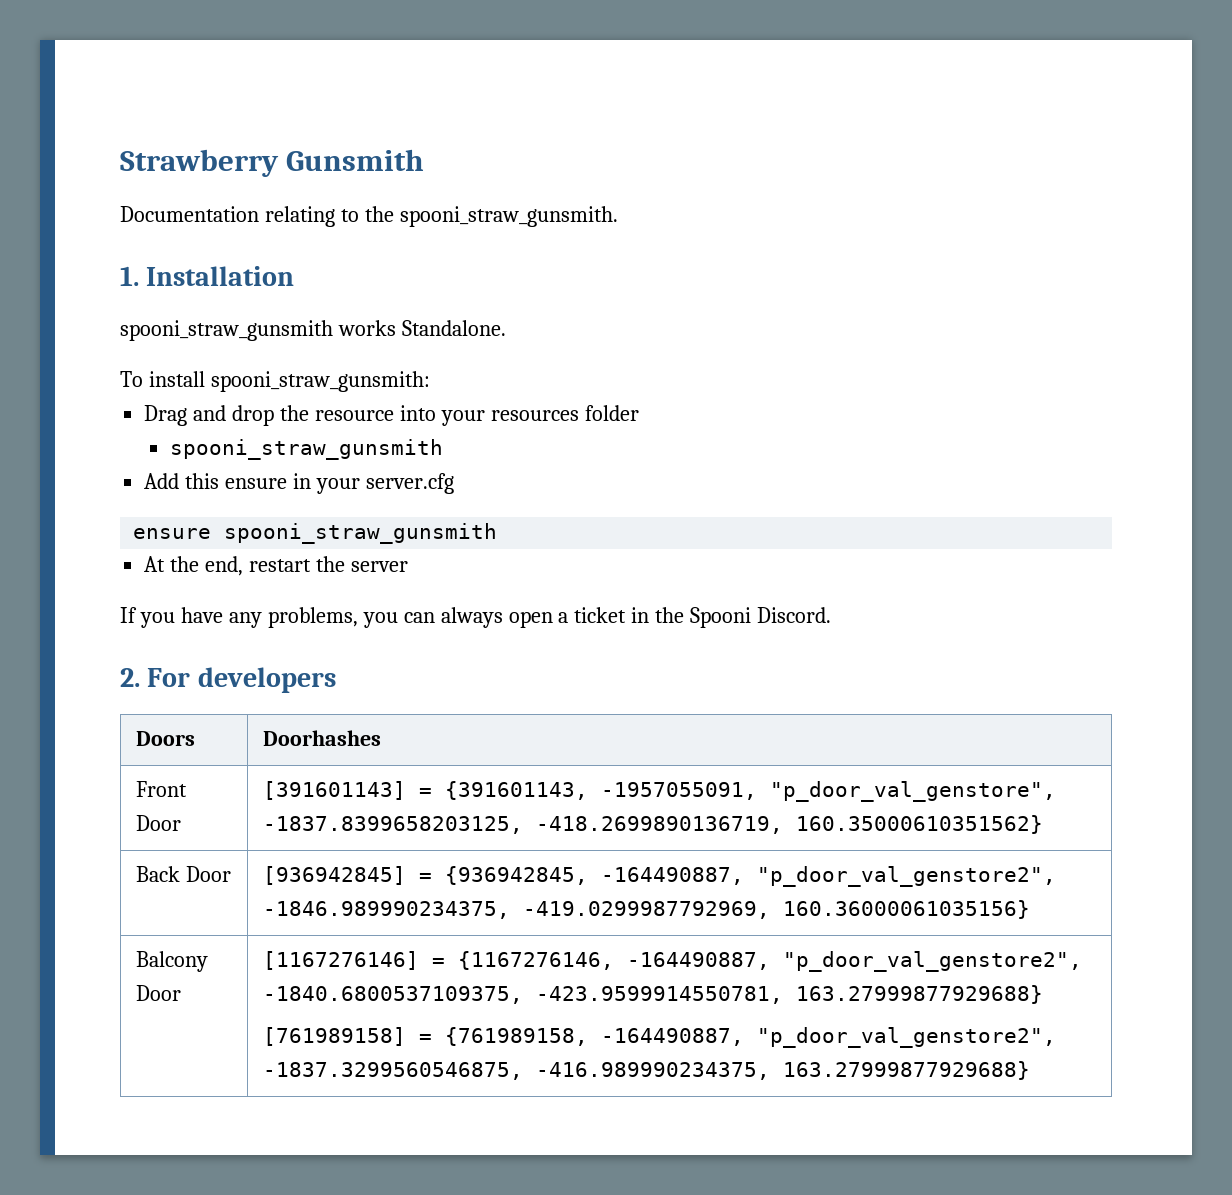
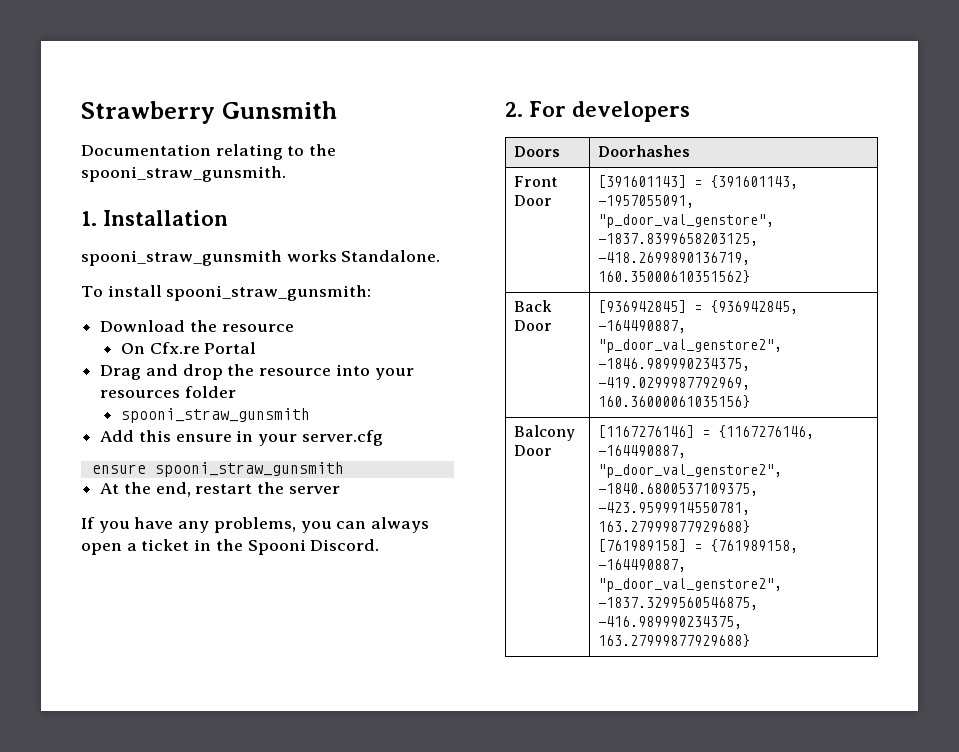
(430, 381) none -> [100,320,294,332] [120,342,257,354] // Download the resource // On Cfx.re Portal

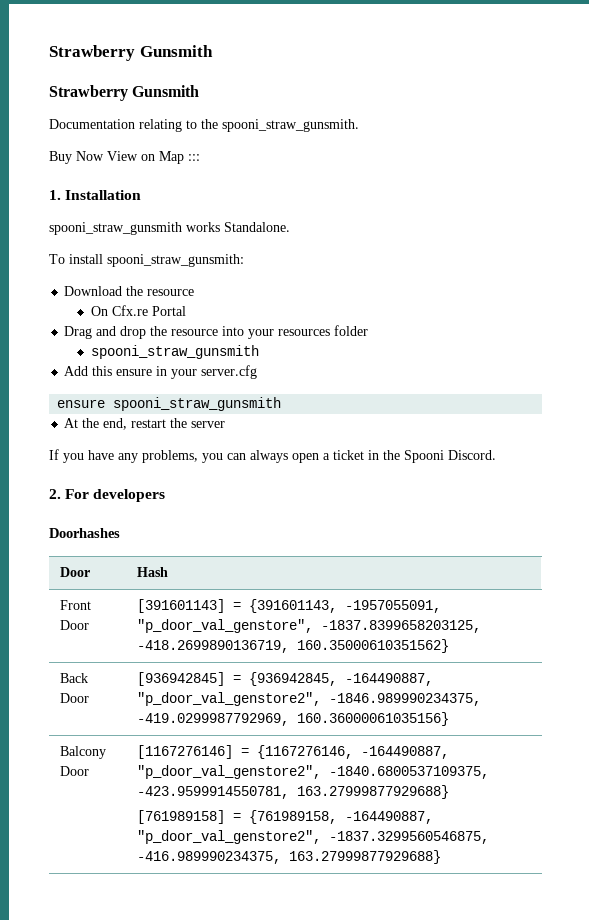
[81,101,337,124] Strawberry Gunsmith -> [49,45,213,61] [49,85,200,101] Strawberry Gunsmith // Strawberry Gunsmith
(286, 174) none -> [49,151,200,164] // Buy Now View on Map :::
[513,146,560,157] [597,145,690,157] // Doors | Doorhashes -> [49,528,120,538] [59,567,90,577] [136,567,168,577] // Doorhashes // Door | Hash

